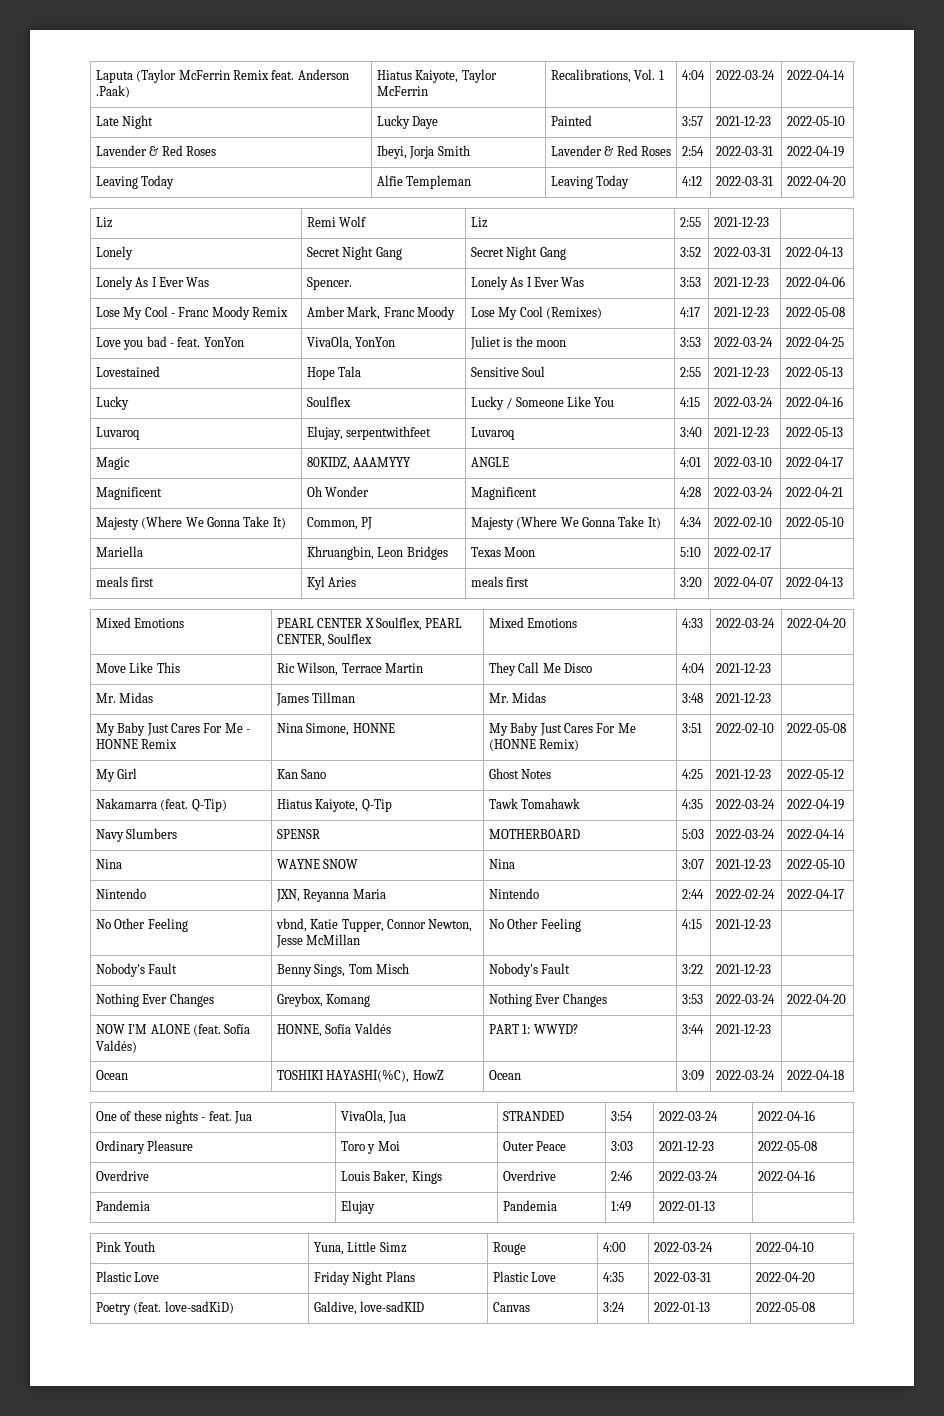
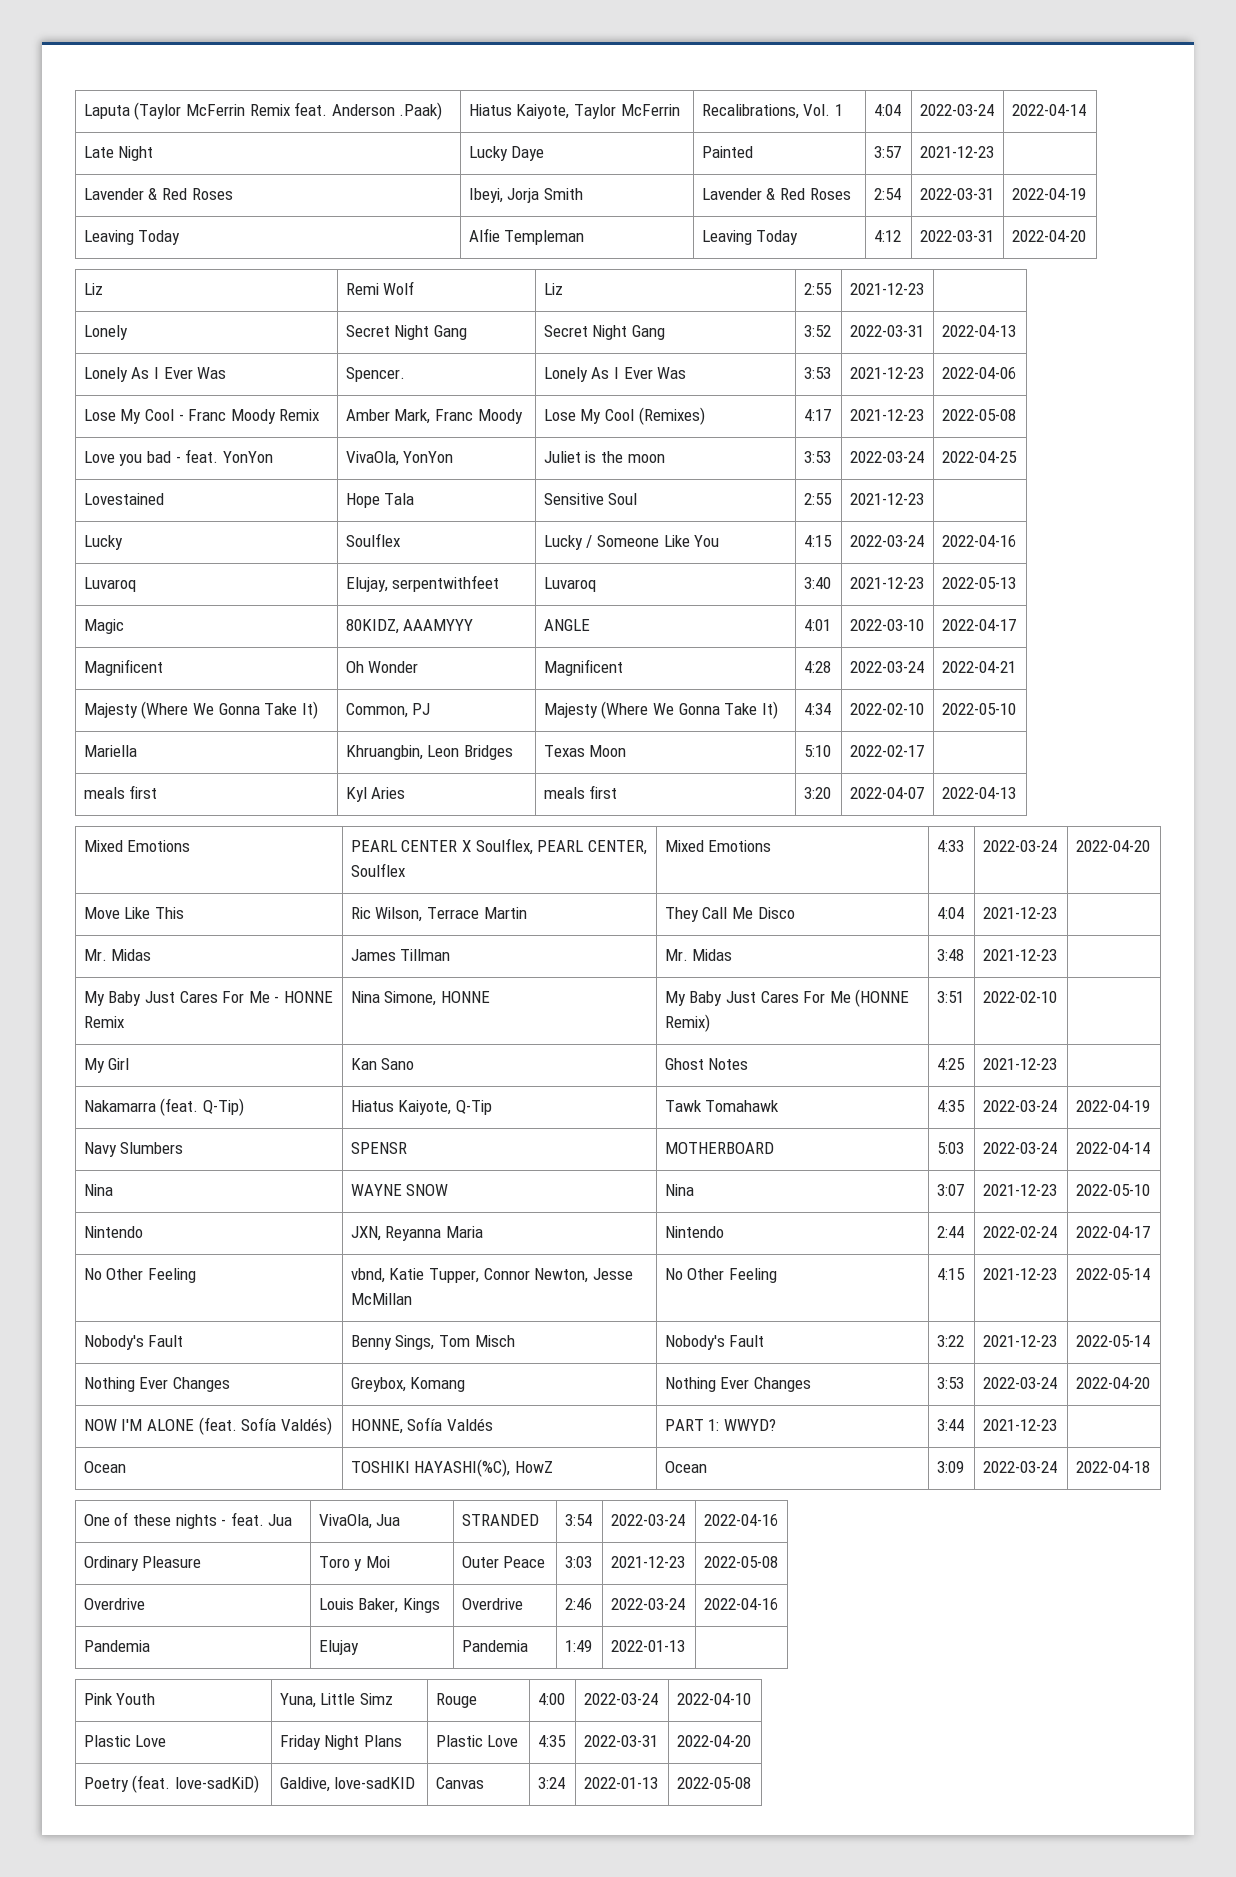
[786,116,845,126] 2022-05-10 -> (994, 152) none
[785,367,843,377] 2022-05-13 -> (924, 499) none
[786,723,846,733] 2022-05-08 -> (1057, 997) none
[786,769,844,779] 2022-05-12 -> (1057, 1064) none
(771, 924) none -> [1075,1268,1150,1280] 2022-05-14
(771, 969) none -> [1075,1335,1150,1347] 2022-05-14

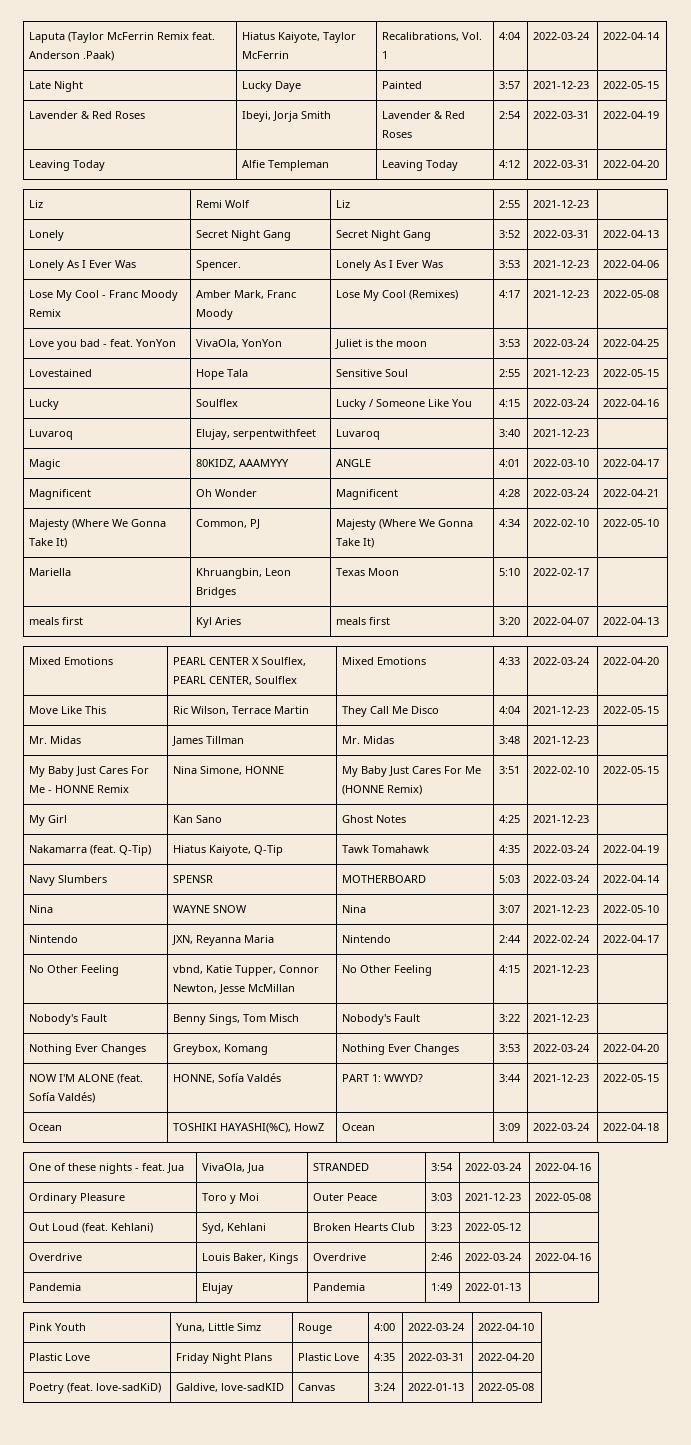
(994, 152) none -> [603,81,660,89] 2022-05-15
(924, 499) none -> [603,369,660,377] 2022-05-15
[941,577,1016,589] 2022-05-13 -> (590, 433) none
(1057, 913) none -> [603,706,660,714] 2022-05-15
(1057, 997) none -> [603,766,660,774] 2022-05-15
[1075,1268,1150,1280] 2022-05-14 -> (590, 969) none
[1075,1335,1150,1347] 2022-05-14 -> (590, 1018) none
(1057, 1425) none -> [603,1074,660,1082] 2022-05-15
(778, 1562) none -> [29,1223,154,1233] [202,1223,267,1234] [313,1223,416,1231] [431,1223,453,1231] [465,1223,522,1231] // Out Loud (feat. Kehlani) | Syd, Kehlani | Broken Hearts Club | 3:23 | 2022-05-12 |

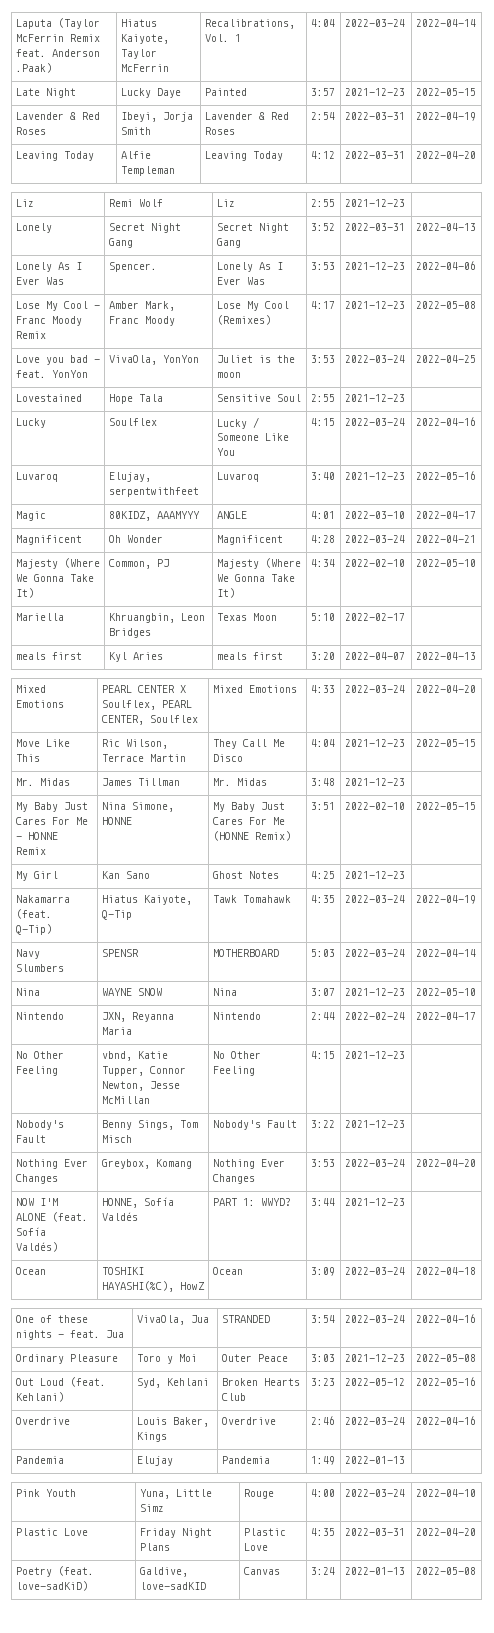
[603,369,660,377] 2022-05-15 -> (405, 398) none
(590, 433) none -> [415,471,476,480] 2022-05-16
[603,1074,660,1082] 2022-05-15 -> (405, 1202) none
(522, 1227) none -> [415,1377,476,1386] 2022-05-16

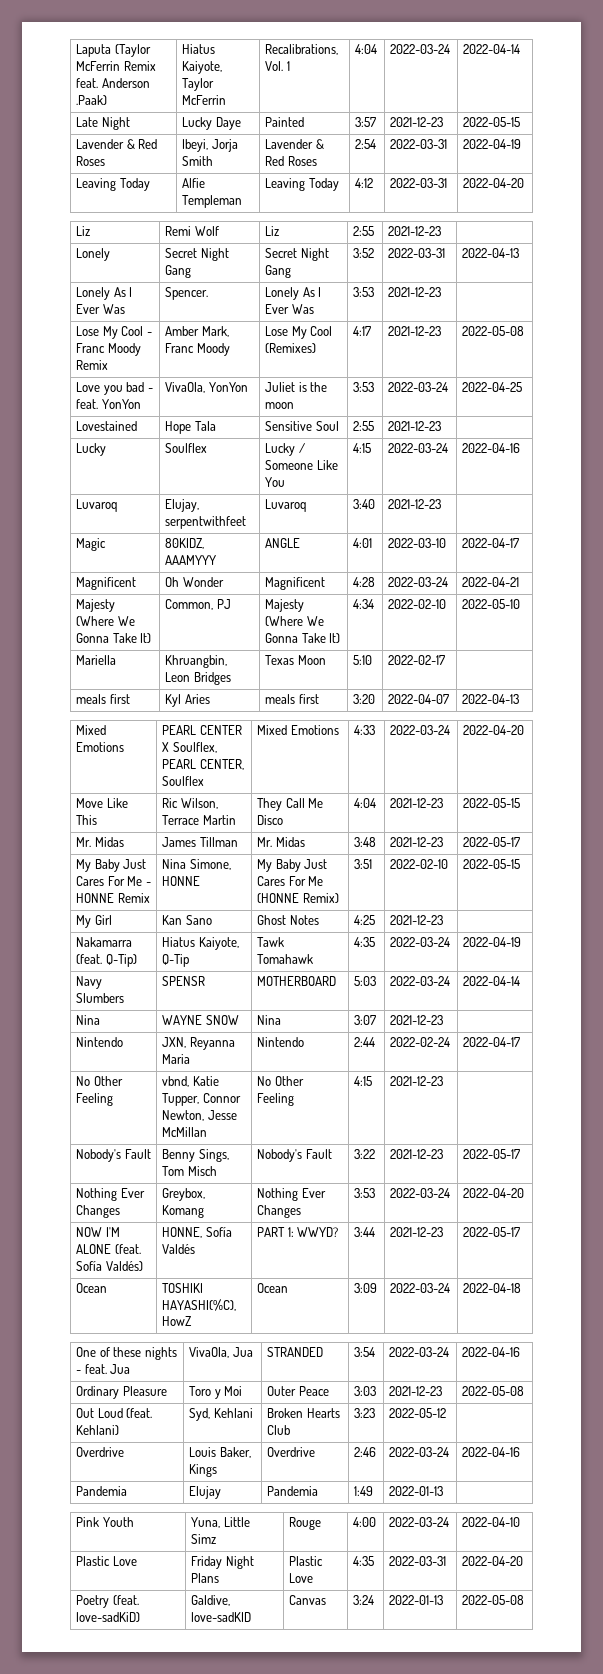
[415,261,476,270] 2022-04-06 -> (442, 292) none
[415,471,476,480] 2022-05-16 -> (442, 504) none
(405, 782) none -> [463,837,521,847] 2022-05-17
[415,988,476,996] 2022-05-10 -> (444, 1020) none
(405, 1124) none -> [463,1149,521,1159] 2022-05-17
(405, 1202) none -> [463,1227,521,1237] 2022-05-17
[415,1377,476,1386] 2022-05-16 -> (447, 1413) none

